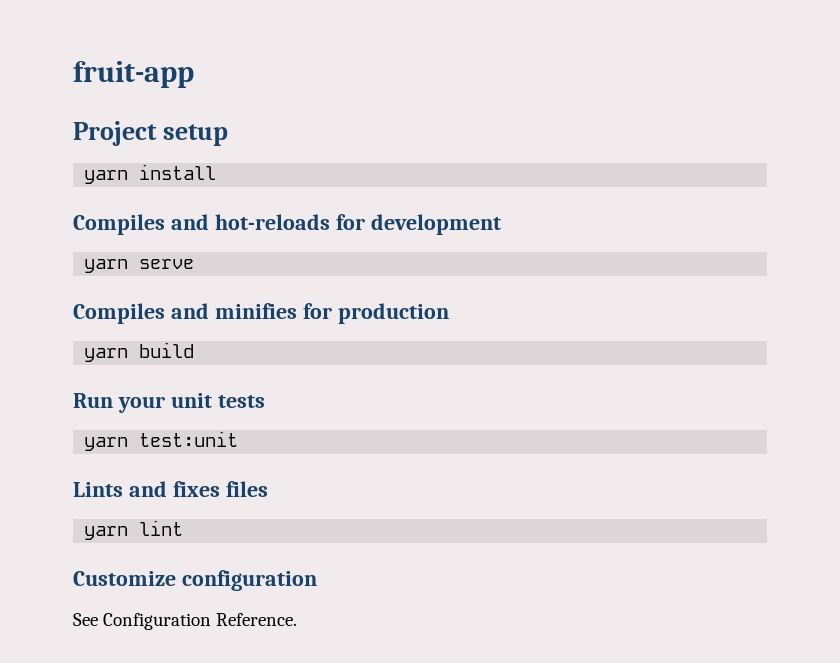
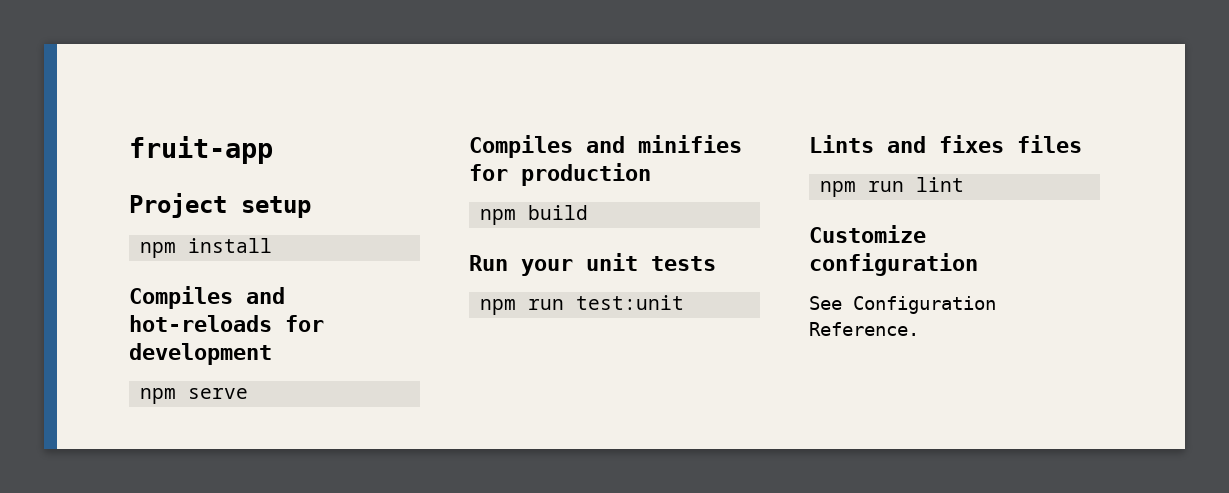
[84,170,129,184] yarn -> [140,242,177,258] npm
[84,259,129,273] yarn -> [140,388,177,404] npm
[84,348,129,362] yarn -> [480,209,517,225] npm
[84,437,129,451] yarn -> [480,299,565,315] npm run
[84,526,129,540] yarn -> [820,181,905,197] npm run

